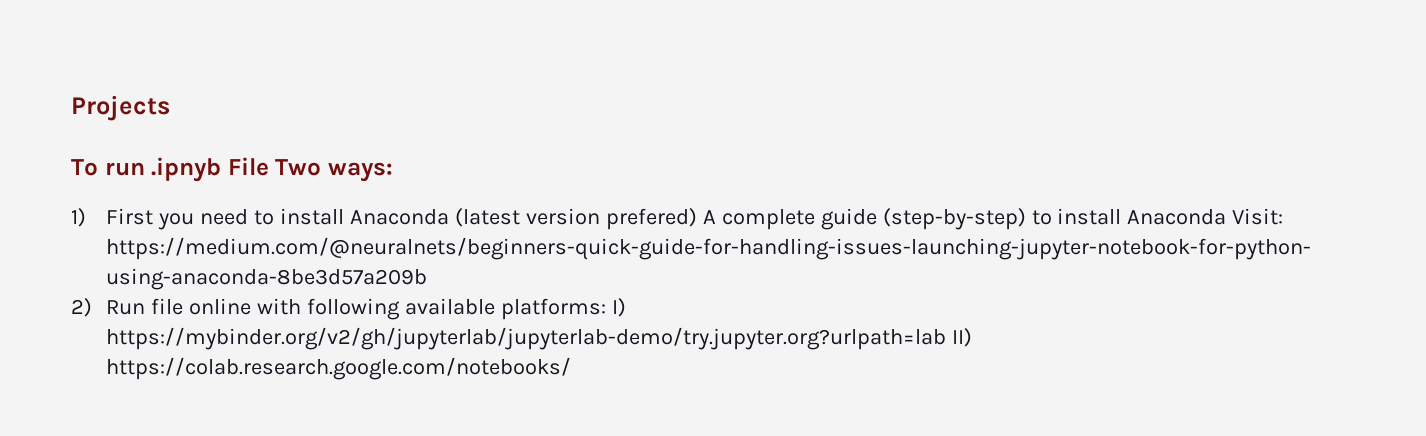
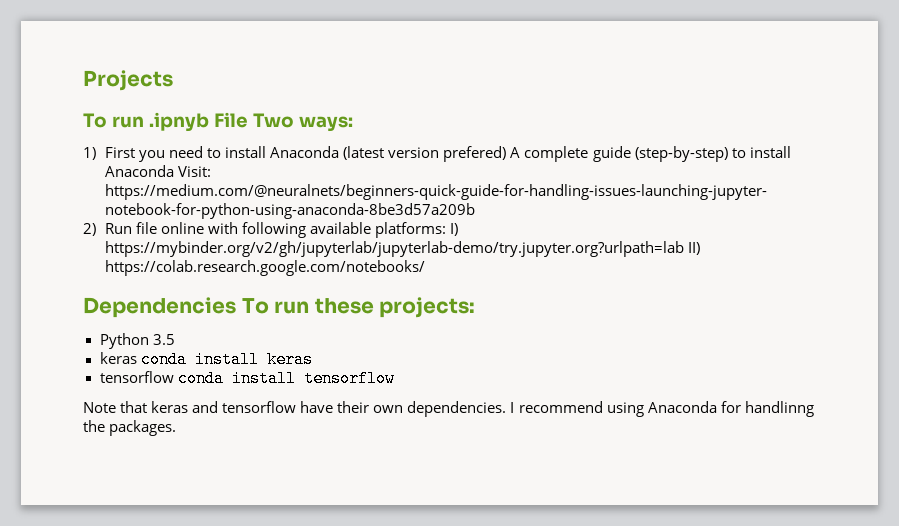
(572, 368) none -> [83,297,476,318] [99,333,175,349] [99,351,313,368] [99,370,395,387] [83,401,814,417] [83,420,177,436] // Dependencies To run these projects: // Python 3.5 // keras conda install keras // tensorflow conda install tensorflow // Note that keras and tensorflow have their own dependencies. I recommend using Anaconda for handlinng the packages.

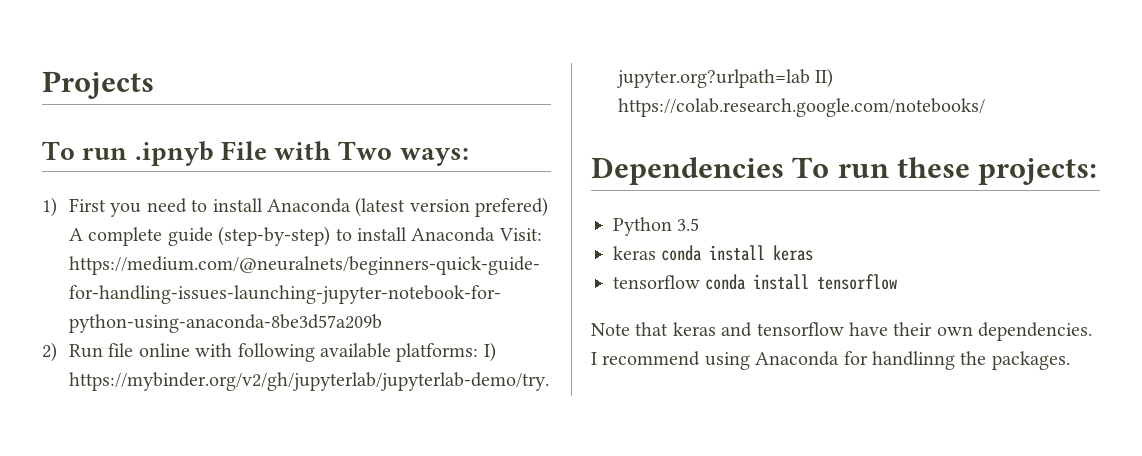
(248, 120) none -> [274,141,332,160] with

